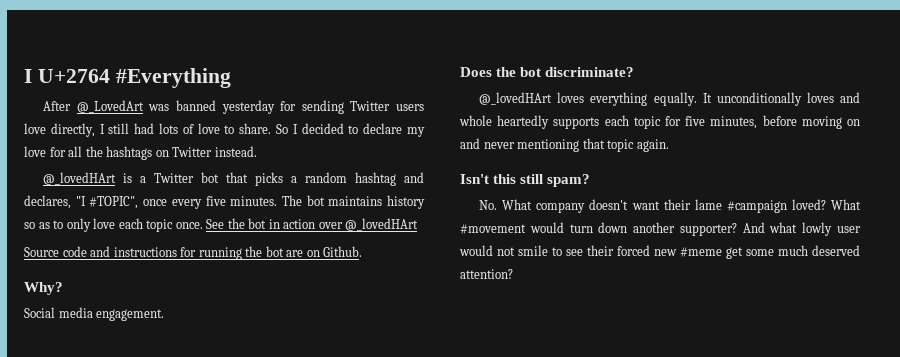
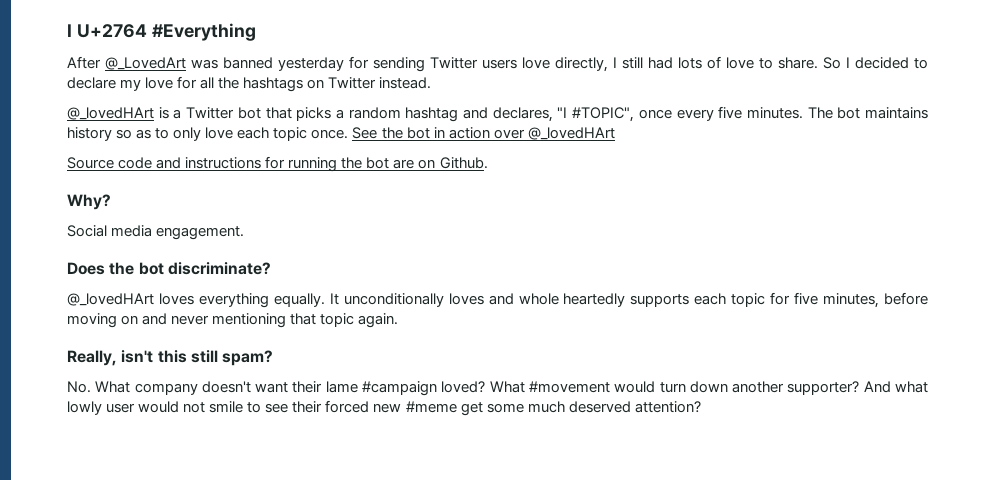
[460,174,489,184] Isn't -> [67,350,154,366] Really, isn't

